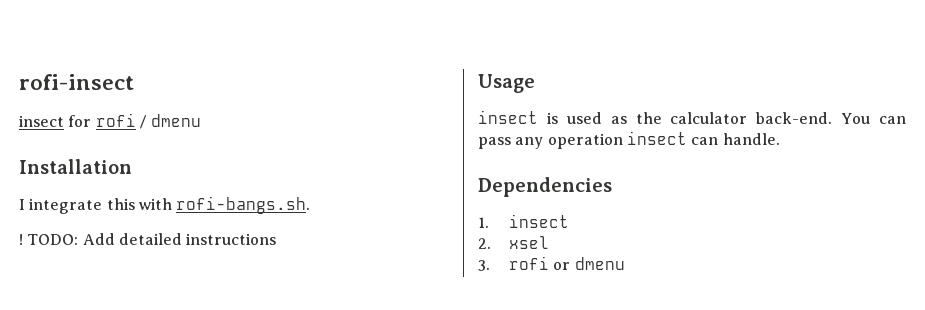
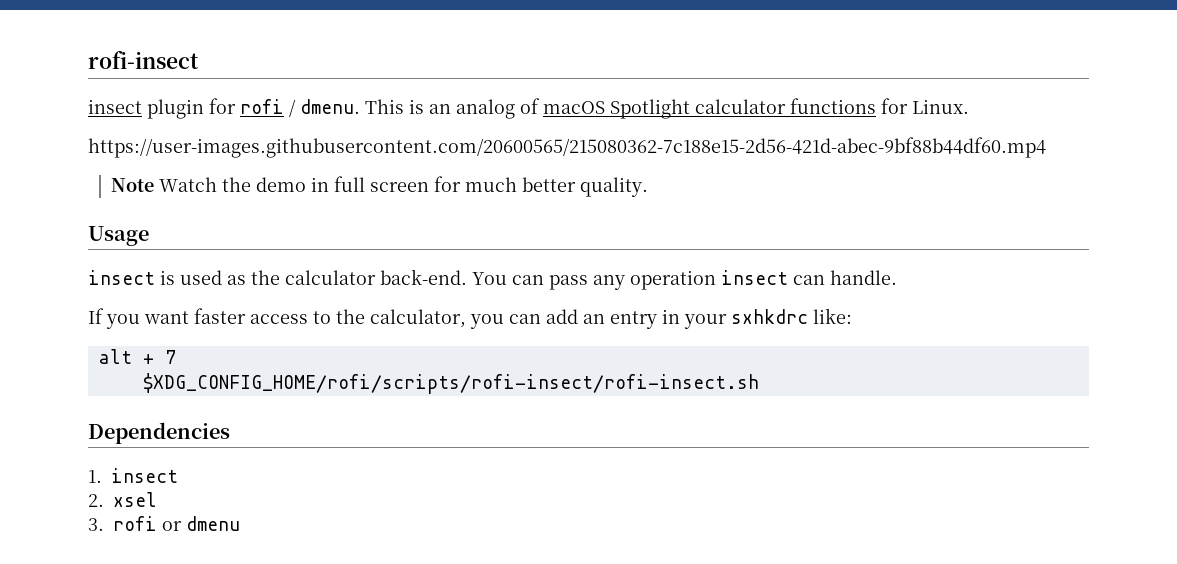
(64, 121) none -> [147,99,204,119] plugin
[151,114,202,127] [19,159,132,174] [19,196,311,214] [19,233,277,245] dmenu // Installation // I integrate this with rofi-bangs.sh. // ! TODO: Add detailed instructions -> [300,98,969,119] [88,137,1046,158] [111,176,649,197] dmenu. This is an analog of macOS Spotlight calculator functions for Linux. // https://user-images.githubusercontent.com/20600565/215080362-7c188e15-2d56-421d-abec-9bf88b44df60.mp4 // Note Watch the demo in full screen for much better quality.
(780, 139) none -> [88,308,852,329] [98,349,176,364] [142,373,759,394] // If you want faster access to the calculator, you can add an entry in your sxhkdrc like: // alt + 7 // $XDG_CONFIG_HOME/rofi/scripts/rofi-insect/rofi-insect.sh

